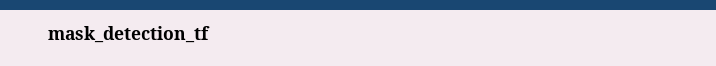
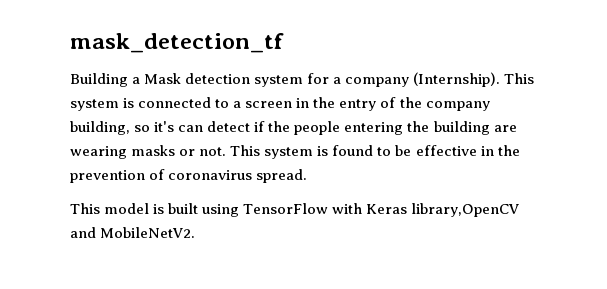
(210, 34) none -> [70,72,535,87] [70,97,490,111] [70,121,517,135] [70,145,520,159] [70,169,308,183] [70,203,520,217] [70,227,196,238] // Building a Mask detection system for a company (Internship). This system is connected to a screen in the entry of the company building, so it's can detect if the people entering the building are wearing masks or not. This system is found to be effective in the prevention of coronavirus spread. // This model is built using TensorFlow with Keras library,OpenCV and MobileNetV2.

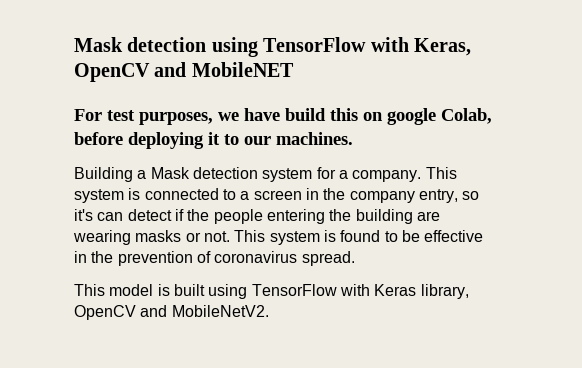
[70,33,284,53] mask_detection_tf -> [74,37,471,57] [74,62,294,82] [74,108,492,125] [74,132,353,149] Mask detection using TensorFlow with Keras, OpenCV and MobileNET // For test purposes, we have build this on google Colab, before deploying it to our machines.
[345,72,501,87] company (Internship). -> [352,170,422,182] company.
[339,97,490,111] [70,121,130,135] entry of the company building, -> [349,189,458,203] company entry,
[411,203,520,217] library,OpenCV -> [420,284,469,299] [74,305,136,320] library, OpenCV

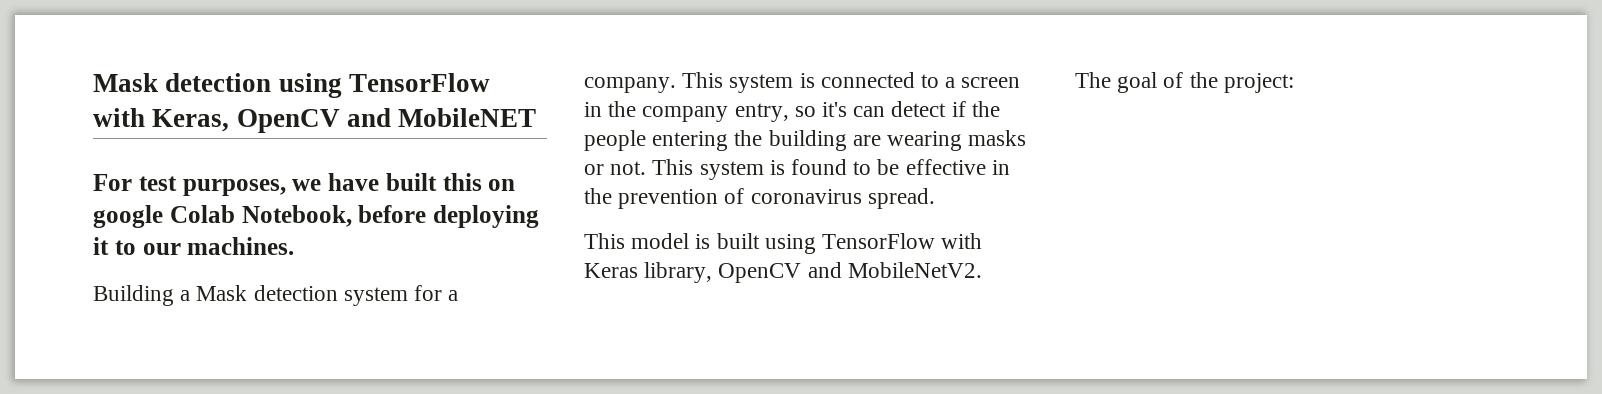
[285,108,326,121] build -> [385,173,437,191] built
[441,108,492,124] Colab, -> [169,205,352,227] Colab Notebook,
(269, 311) none -> [1075,72,1294,93] // The goal of the project:

